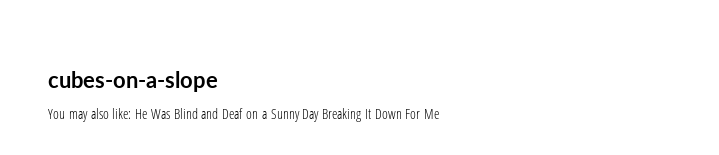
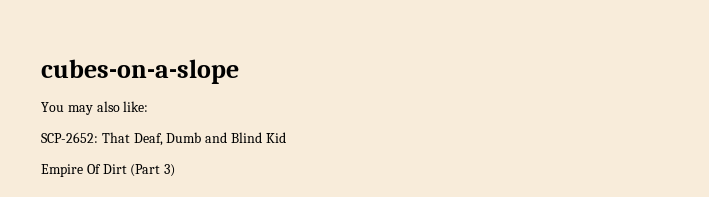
[135,108,440,122] He Was Blind and Deaf on a Sunny Day Breaking It Down For Me -> [41,132,286,146] [41,164,176,177] // SCP-2652: That Deaf, Dumb and Blind Kid // Empire Of Dirt (Part 3)

